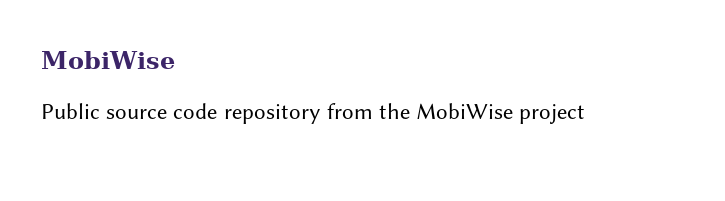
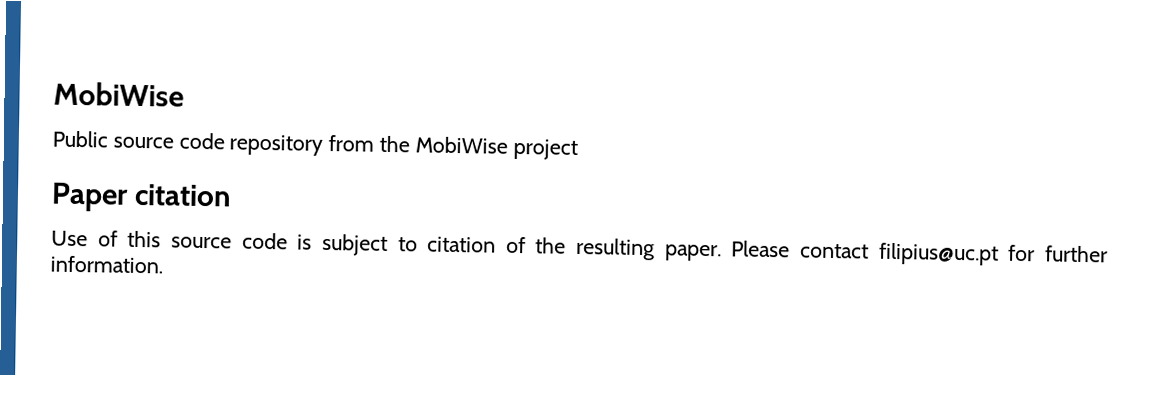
(586, 114) none -> [51,182,233,212] [51,230,1108,266] [50,255,163,274] // Paper citation // Use of this source code is subject to citation of the resulting paper. Please contact filipius@uc.pt for further information.

